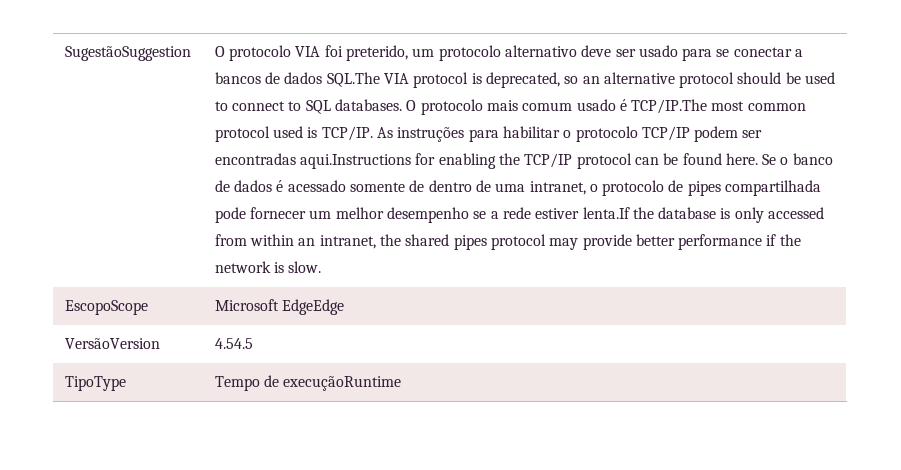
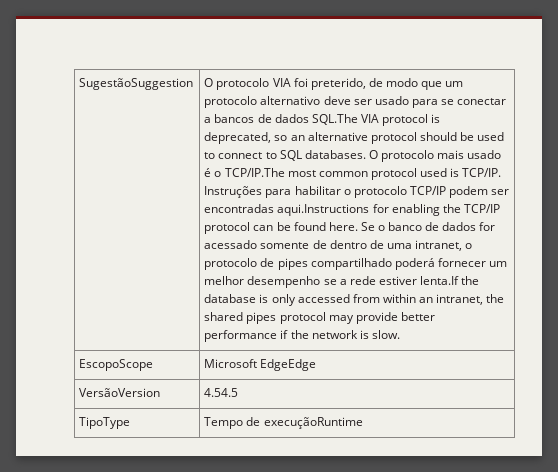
(408, 53) none -> [368,78,443,90] de modo que
[522,102,573,111] comum -> (465, 154) none
(627, 105) none -> [214,171,222,177] o
[376,127,465,142] As instruções -> [204,186,263,198] Instruções
[276,180,284,192] é -> [479,222,496,231] for
[725,180,822,196] [214,207,246,223] compartilhada pode -> [310,258,435,270] compartilhado poderá

